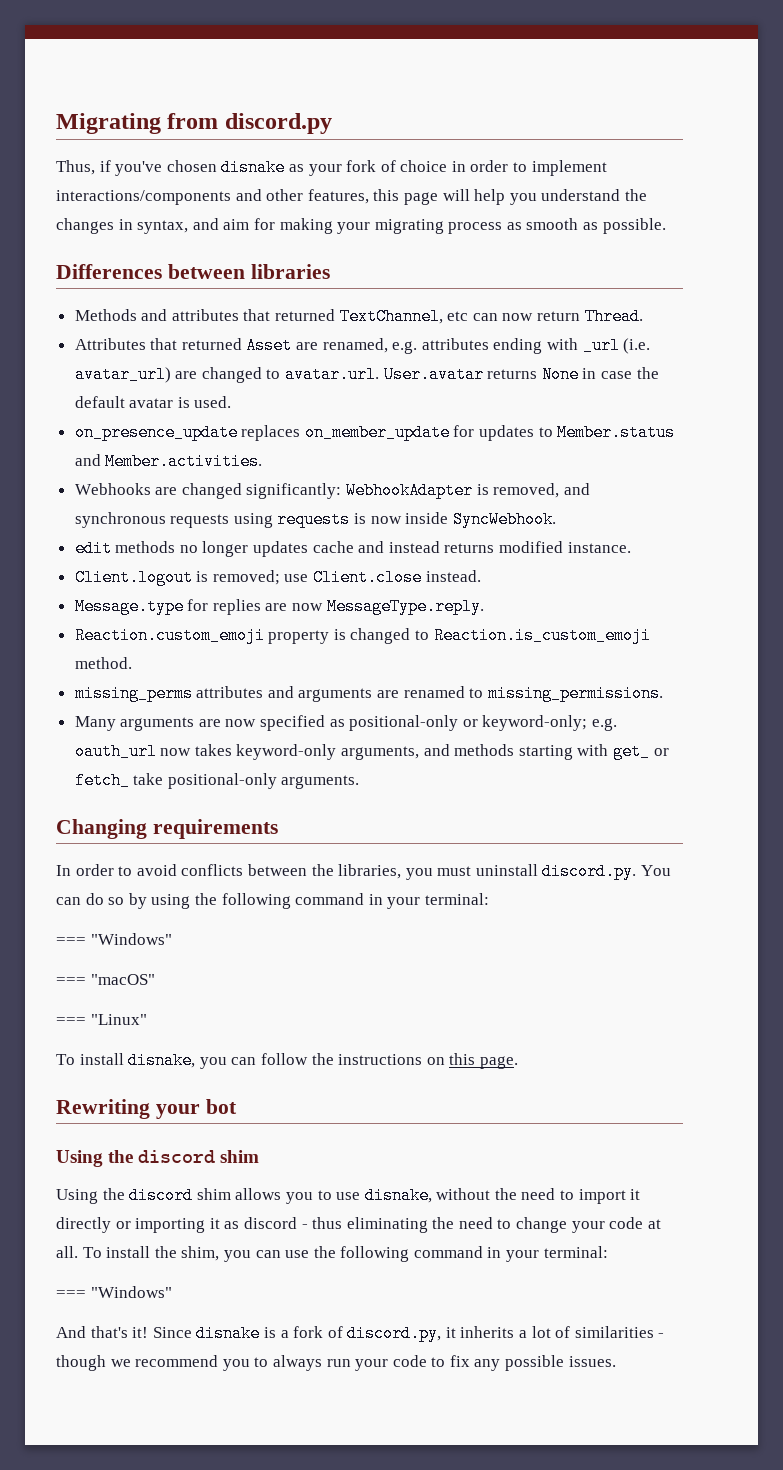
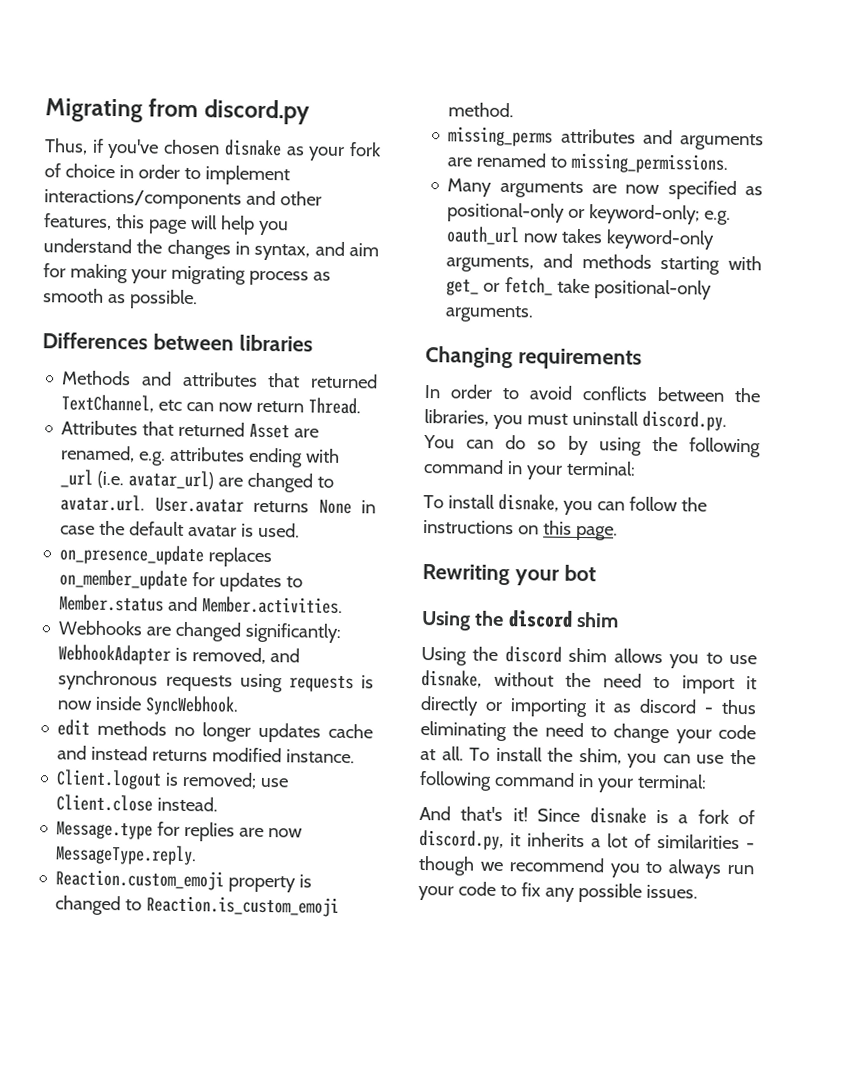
[56,933,172,945] [56,974,155,985] [56,1014,147,1025] // === "Windows" // === "macOS" // === "Linux" -> (636, 468) none
[56,1286,172,1298] // === "Windows" -> (707, 781) none

